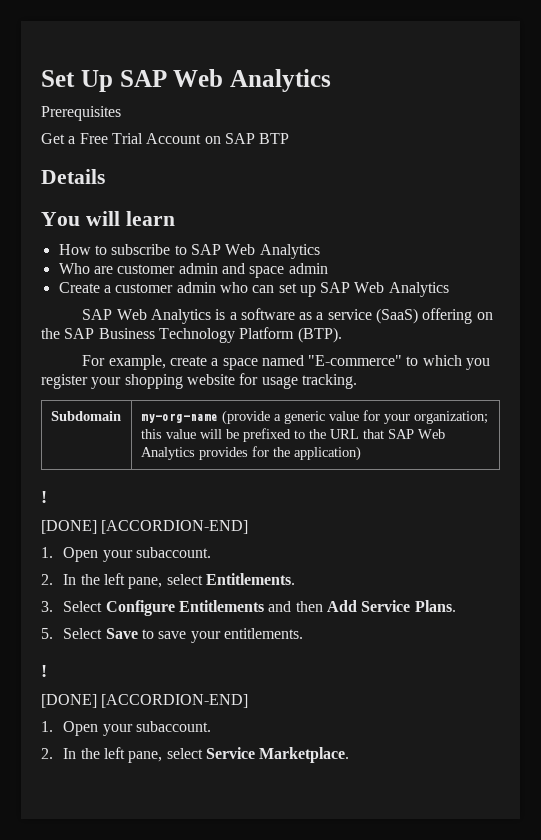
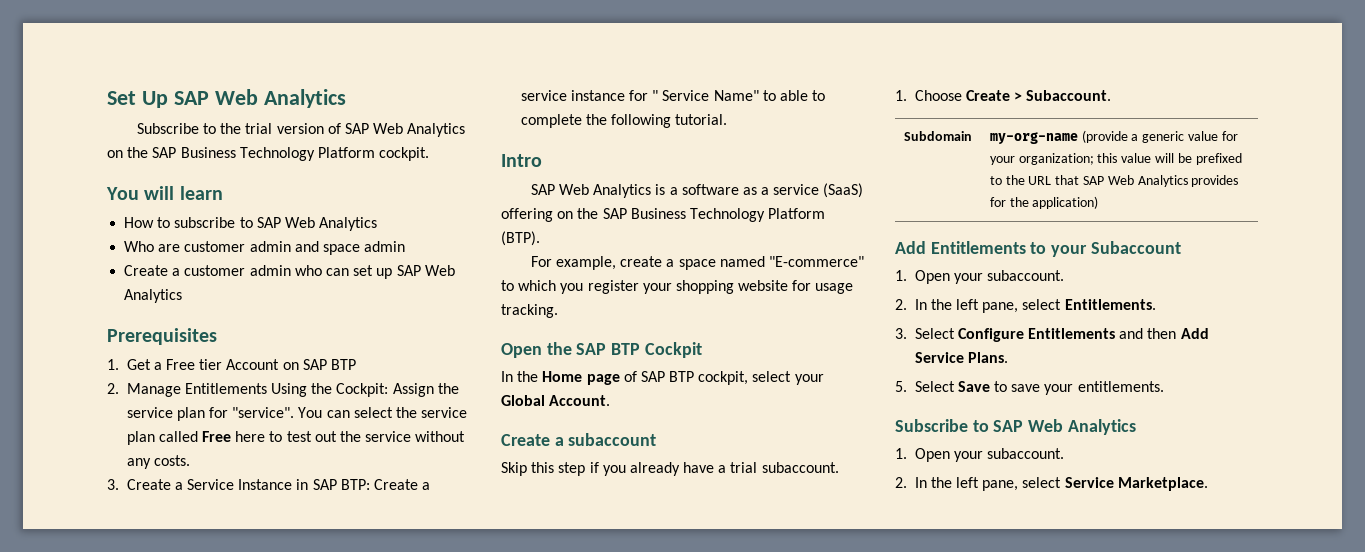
[41,106,121,121] [41,133,290,144] [41,169,105,184] Prerequisites // Get a Free Trial Account on SAP BTP // Details -> [136,123,466,137] [107,147,430,161] Subscribe to the trial version of SAP Web Analytics on the SAP Business Technology Platform cockpit.
(449, 289) none -> [107,328,217,345] [107,359,357,370] [107,383,459,397] [126,407,468,421] [126,431,466,445] [126,455,190,469] [107,479,431,490] [520,90,826,101] [520,114,728,128] [501,154,542,167] // Prerequisites // 1. Get a Free tier Account on SAP BTP // 2. Manage Entitlements Using the Cockpit: Assign the service plan for "service". You can select the service plan called Free here to test out the service without any costs. // 3. Create a Service Instance in SAP BTP: Create a service instance for " Service Name" to able to complete the following tutorial. // Intro
(357, 381) none -> [501,342,702,358] [501,371,824,385] [501,395,611,406] [501,433,657,446] [501,462,839,476] [895,90,1112,101] // Open the SAP BTP Cockpit // In the Home page of SAP BTP cockpit, select your Global Account. // Create a subaccount // Skip this step if you already have a trial subaccount. // 1. Choose Create > Subaccount.
[41,491,47,503] [41,520,249,534] ! // [DONE] [ACCORDION-END] -> [895,241,1181,257] Add Entitlements to your Subaccount
[41,665,47,677] [41,694,249,708] ! // [DONE] [ACCORDION-END] -> [895,419,1136,435] Subscribe to SAP Web Analytics

